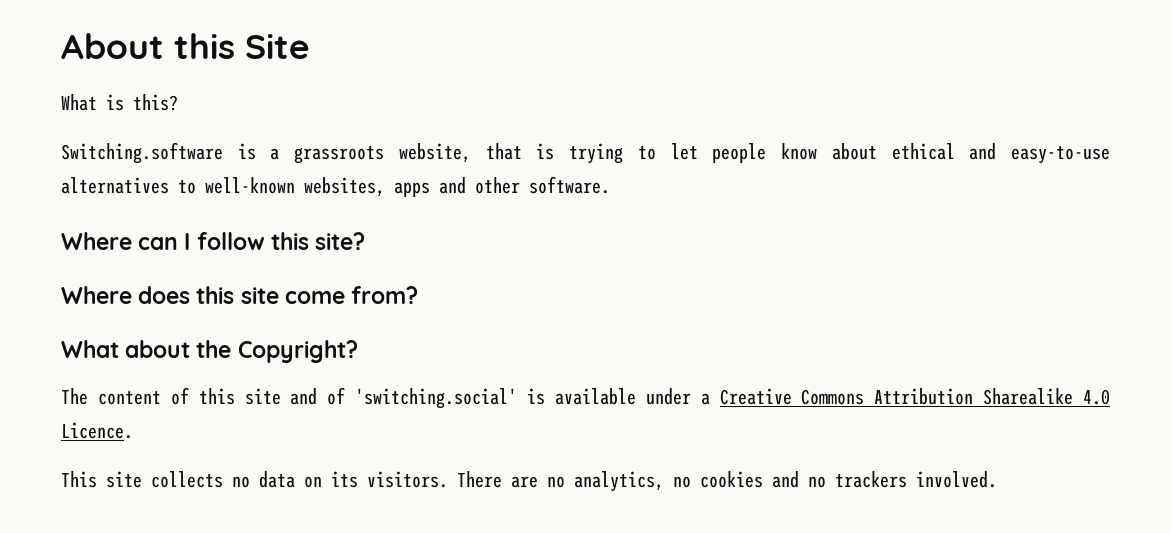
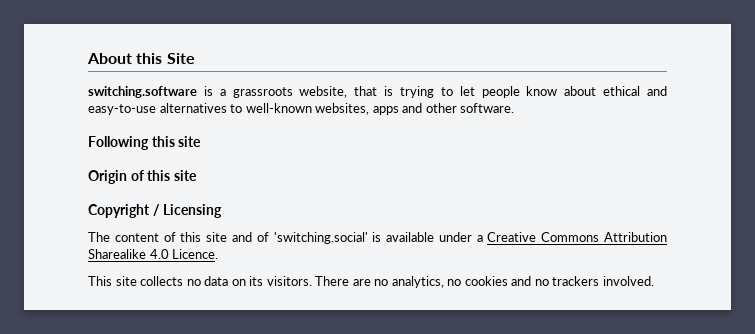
[61,94,178,111] [61,142,223,164] What is this? // Switching.software -> [88,86,197,98] switching.software
[61,232,366,250] [61,286,419,304] [61,340,358,363] Where can I follow this site? // Where does this site come from? // What about the Copyright? -> [88,136,202,150] [88,170,197,184] [88,204,223,218] Following this site // Origin of this site // Copyright / Licensing

